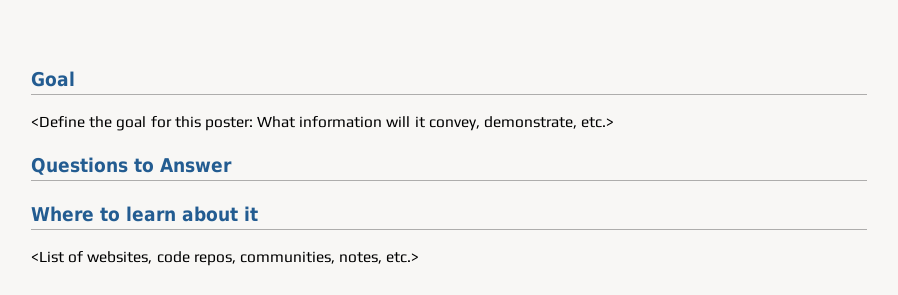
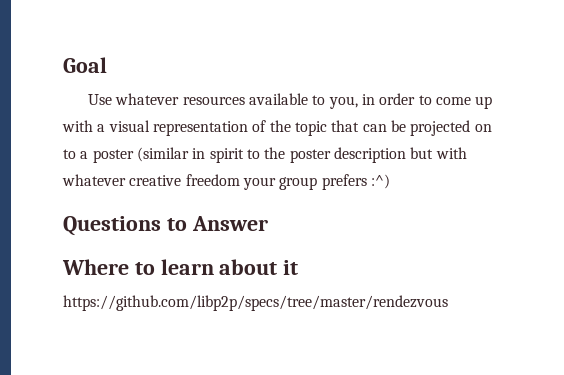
[31,116,615,131] <Define the goal for this poster: What information will it convey, demonstrate, etc.> -> [88,93,493,109] [62,120,492,136] [63,147,467,163] [62,174,390,190] Use whatever resources available to you, in order to come up with a visual representation of the topic that can be projected on to a poster (similar in spirit to the poster description but with whatever creative freedom your group prefers :^)
[31,251,420,266] <List of websites, code repos, communities, notes, etc.> -> [63,295,448,311] https://github.com/libp2p/specs/tree/master/rendezvous

